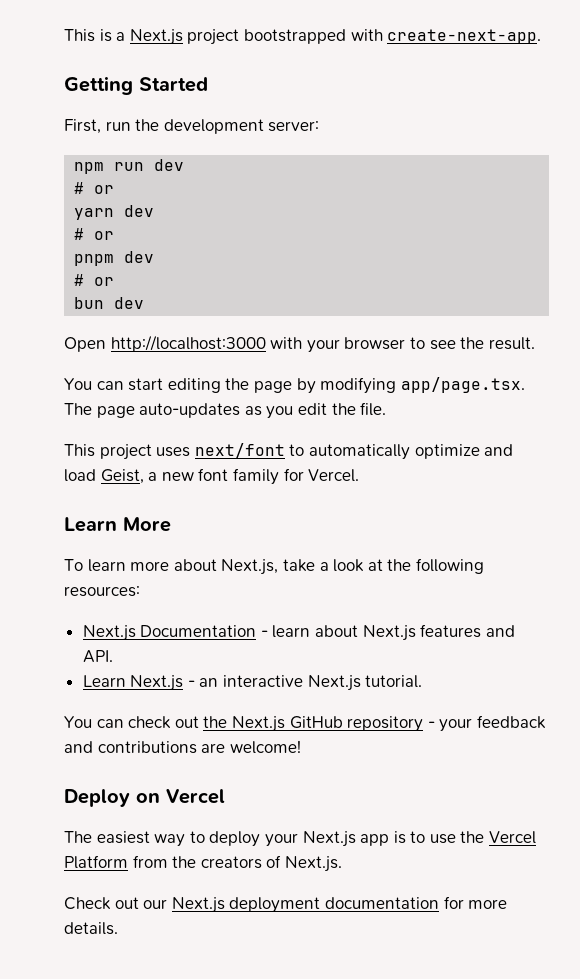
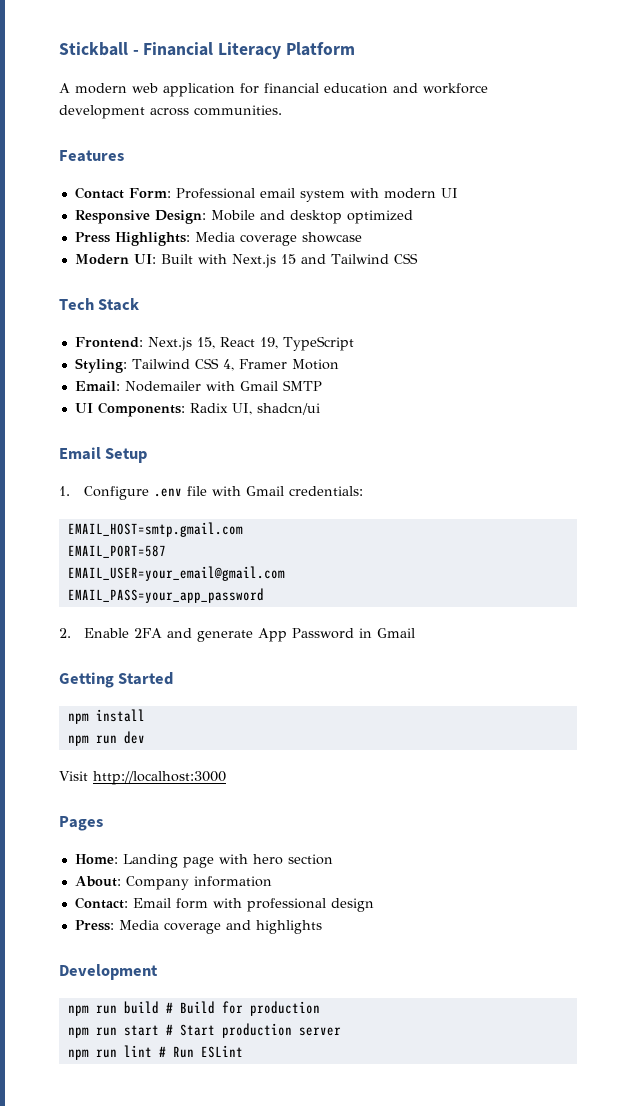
[64,29,542,45] [64,76,208,95] [64,119,320,134] [74,159,185,174] [74,182,115,194] [74,205,155,220] [74,228,115,240] [74,251,155,266] [74,274,115,286] [74,297,145,309] [64,335,535,353] [64,377,525,394] [64,402,387,419] [64,443,514,460] [64,468,360,485] [64,517,171,532] [64,558,484,575] [64,586,140,597] [82,624,515,641] [82,650,113,663] [82,675,423,691] [64,715,546,732] [64,740,301,754] [64,789,225,807] [64,831,537,847] [64,855,342,872] [64,896,508,913] [64,922,118,935] This is a Next.js project bootstrapped with create-next-app. // Getting Started // First, run the development server: // npm run dev // # or // yarn dev // # or // pnpm dev // # or // bun dev // Open http://localhost:3000 with your browser to see the result. // You can start editing the page by modifying app/page.tsx. The page auto-updates as you edit the file. // This project uses next/font to automatically optimize and load Geist, a new font family for Vercel. // Learn More // To learn more about Next.js, take a look at the following resources: // Next.js Documentation - learn about Next.js features and API. // Learn Next.js - an interactive Next.js tutorial. // You can check out the Next.js GitHub repository - your feedback and contributions are welcome! // Deploy on Vercel // The easiest way to deploy your Next.js app is to use the Vercel Platform from the creators of Next.js. // Check out our Next.js deployment documentation for more details. -> [59,42,355,59] [59,83,488,97] [59,105,282,119] [59,150,124,162] [74,187,458,202] [74,210,413,224] [74,232,362,246] [74,253,418,268] [59,298,140,311] [74,336,354,351] [74,358,339,373] [74,380,322,392] [74,402,320,417] [59,447,148,463] [59,486,364,500] [67,522,243,537] [67,545,166,558] [67,566,285,581] [67,588,264,603] [59,628,416,642] [59,672,174,688] [67,709,145,724] [67,731,145,746] [59,771,226,785] [59,816,103,831] [74,854,333,868] [74,876,272,890] [74,897,374,912] [74,920,322,934] [59,964,158,980] [67,1001,320,1016] [67,1023,341,1038] [67,1045,243,1060] Stickball - Financial Literacy Platform // A modern web application for financial education and workforce development across communities. // Features // Contact Form: Professional email system with modern UI // Responsive Design: Mobile and desktop optimized // Press Highlights: Media coverage showcase // Modern UI: Built with Next.js 15 and Tailwind CSS // Tech Stack // Frontend: Next.js 15, React 19, TypeScript // Styling: Tailwind CSS 4, Framer Motion // Email: Nodemailer with Gmail SMTP // UI Components: Radix UI, shadcn/ui // Email Setup // 1. Configure .env file with Gmail credentials: // EMAIL_HOST=smtp.gmail.com // EMAIL_PORT=587 // EMAIL_USER=your_email@gmail.com // EMAIL_PASS=your_app_password // 2. Enable 2FA and generate App Password in Gmail // Getting Started // npm install // npm run dev // Visit http://localhost:3000 // Pages // Home: Landing page with hero section // About: Company information // Contact: Email form with professional design // Press: Media coverage and highlights // Development // npm run build # Build for production // npm run start # Start production server // npm run lint # Run ESLint

